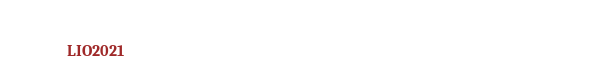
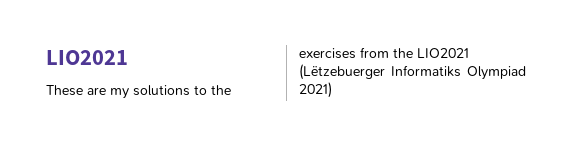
[67,45,124,56] LIO2021 -> [46,50,128,65] [46,85,231,99] [299,47,469,59] [299,64,526,80] [299,82,332,98] LIO2021 // These are my solutions to the exercises from the LIO2021 (Lëtzebuerger Informatiks Olympiad 2021)

